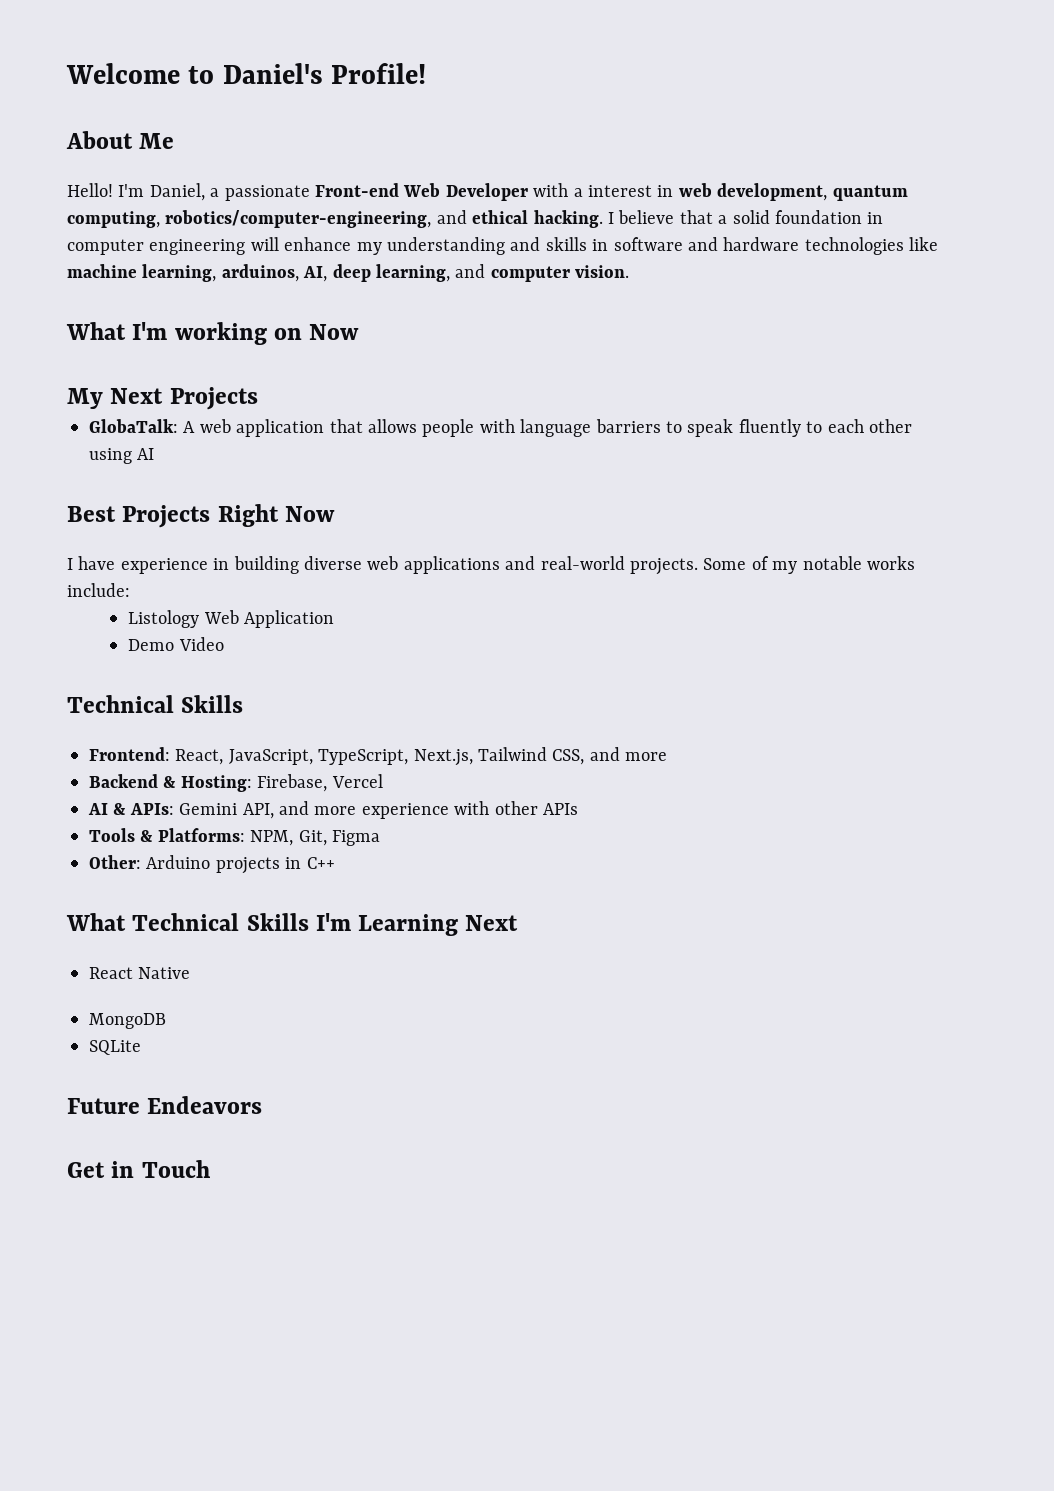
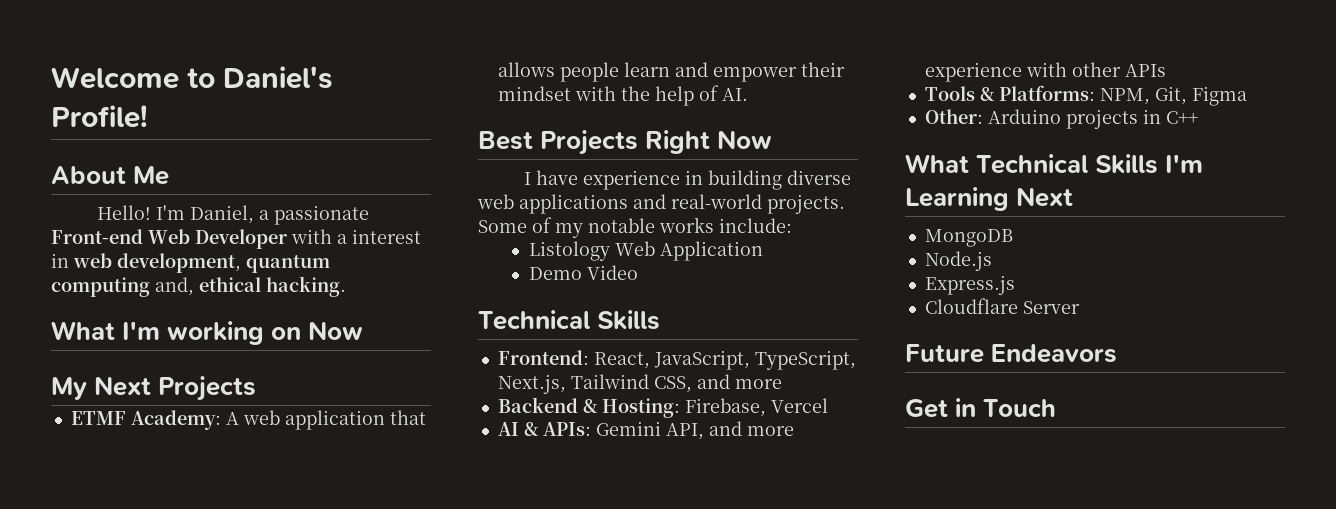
[67,210,467,228] computing, robotics/computer-engineering, and -> [51,277,194,297] computing and,
[607,210,884,224] [67,237,939,255] [67,264,630,282] I believe that a solid foundation in computer engineering will enhance my understanding and skills in software and hardware technologies like machine learning, arduinos, AI, deep learning, and computer vision. -> (346, 286) none
[89,419,178,433] GlobaTalk: -> [70,410,221,430] ETMF Academy:
[479,419,912,437] [89,448,155,464] with language barriers to speak fluently to each other using AI -> [623,62,845,82] [497,85,748,106] learn and empower their mindset with the help of AI.
[89,967,191,979] // React Native -> (1074, 197) none
[89,1040,141,1055] SQLite -> [924,251,992,271] [924,275,1015,295] [924,298,1080,314] Node.js // Express.js // Cloudflare Server

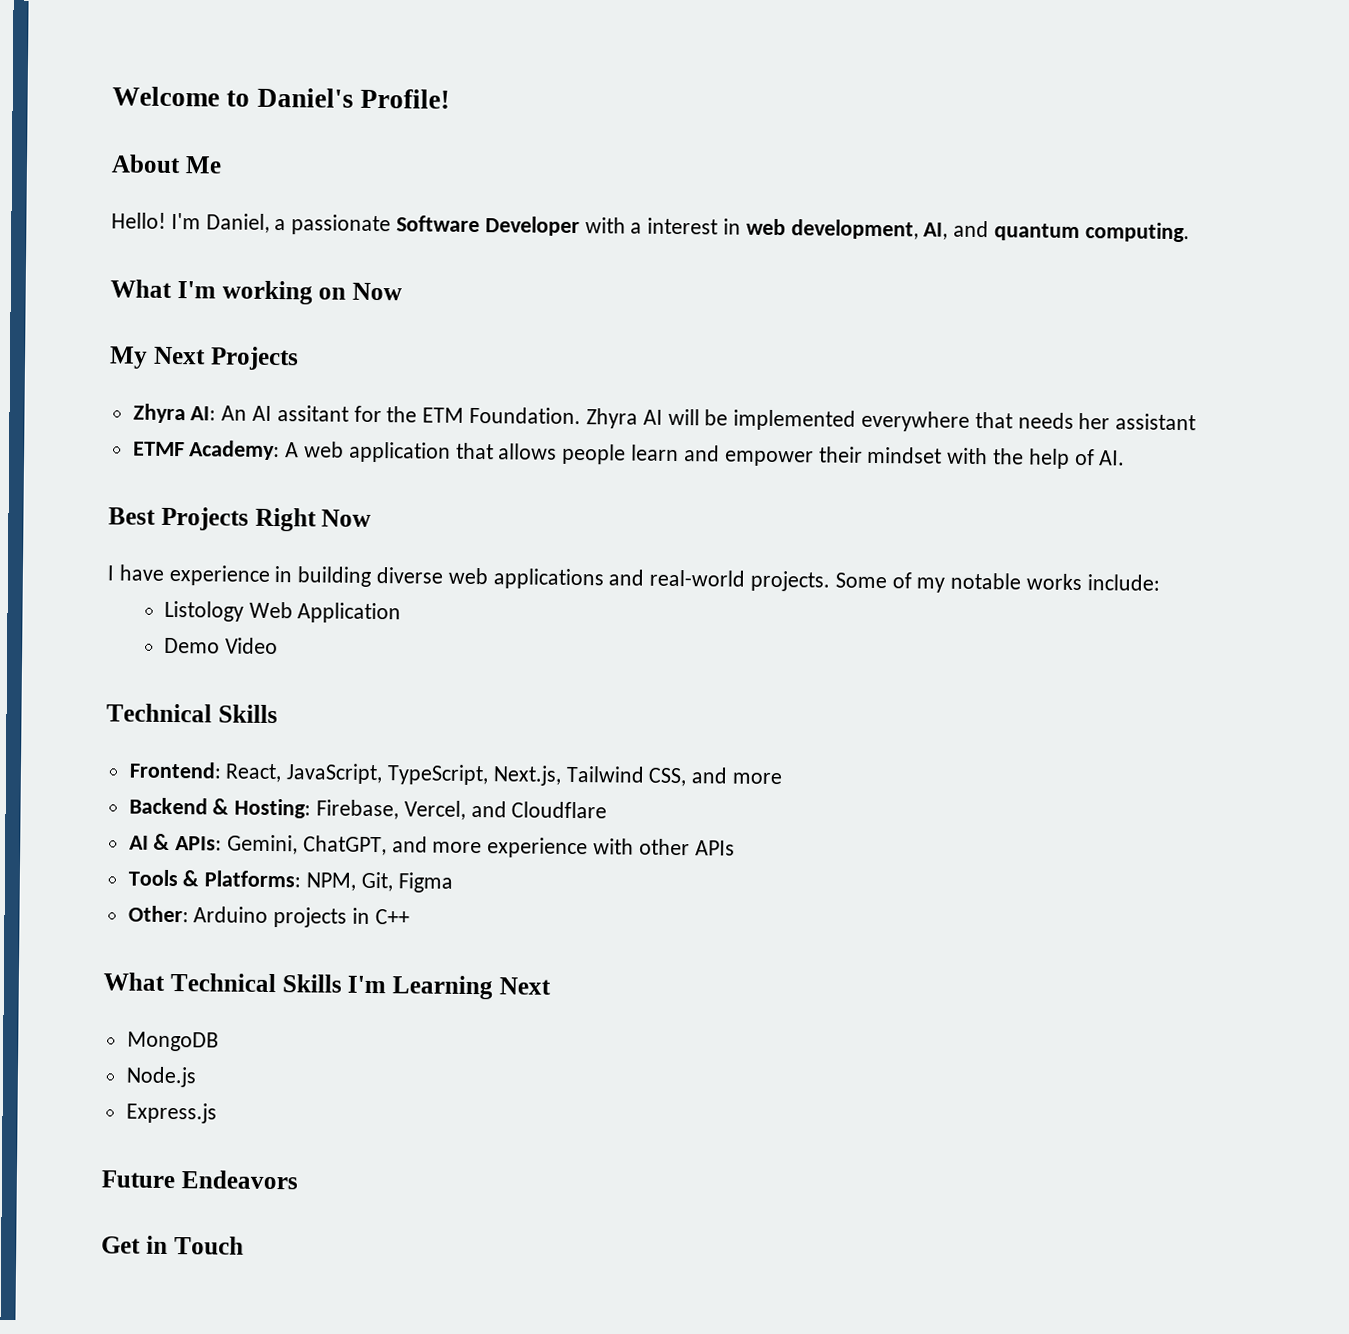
[51,229,190,244] Front-end Web -> [396,215,481,233] Software
[246,255,330,273] [51,276,346,297] quantum computing and, ethical hacking. -> [923,220,1190,243] AI, and quantum computing.
(257, 388) none -> [132,403,1197,432] // Zhyra AI: An AI assitant for the ETM Foundation. Zhyra AI will be implemented everywhere that needs her assistant
[770,398,828,413] Vercel -> [403,800,608,820] Vercel, and Cloudflare
[595,421,704,440] Gemini API, -> [227,834,387,856] Gemini, ChatGPT,
[924,298,1080,314] // Cloudflare Server -> (217, 1113) none

